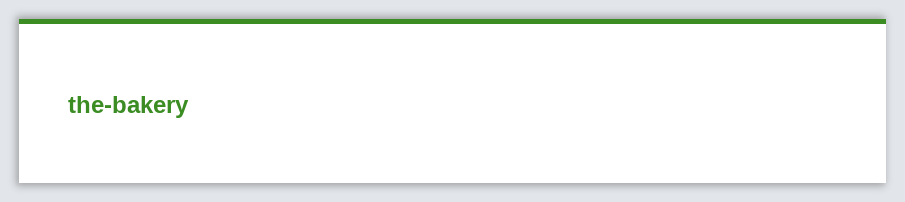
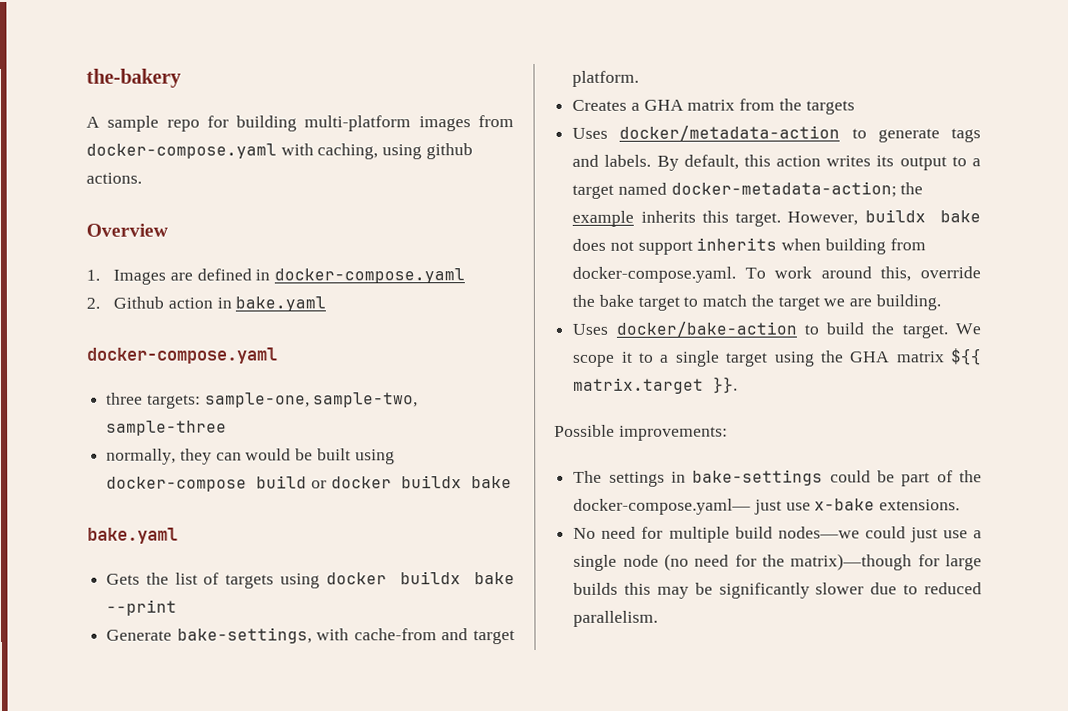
(189, 107) none -> [86,115,514,132] [86,143,473,160] [86,172,142,184] [86,223,168,237] [86,268,466,285] [86,296,327,312] [86,347,278,364] [106,392,419,409] [106,420,228,436] [106,448,395,465] [106,475,512,492] [87,527,178,544] [106,571,515,589] [106,599,178,616] [106,627,515,645] [572,70,640,87] [572,98,855,115] [572,125,981,143] [572,154,981,171] [572,181,924,199] [572,209,981,227] [572,237,926,255] [572,266,981,283] [572,294,941,311] [572,321,981,339] [572,348,982,367] [573,376,739,394] [554,424,728,441] [573,469,982,487] [573,498,961,515] [573,526,982,543] [573,553,982,571] [573,582,982,599] [573,610,659,627] // A sample repo for building multi-platform images from docker-compose.yaml with caching, using github actions. // Overview // 1. Images are defined in docker-compose.yaml // 2. Github action in bake.yaml // docker-compose.yaml // three targets: sample-one, sample-two, sample-three // normally, they can would be built using docker-compose build or docker buildx bake // bake.yaml // Gets the list of targets using docker buildx bake --print // Generate bake-settings, with cache-from and target platform. // Creates a GHA matrix from the targets // Uses docker/metadata-action to generate tags and labels. By default, this action writes its output to a target named docker-metadata-action; the example inherits this target. However, buildx bake does not support inherits when building from docker-compose.yaml. To work around this, override the bake target to match the target we are building. // Uses docker/bake-action to build the target. We scope it to a single target using the GHA matrix ${{ matrix.target }}. // Possible improvements: // The settings in bake-settings could be part of the docker-compose.yaml— just use x-bake extensions. // No need for multiple build nodes—we could just use a single node (no need for the matrix)—though for large builds this may be significantly slower due to reduced parallelism.

